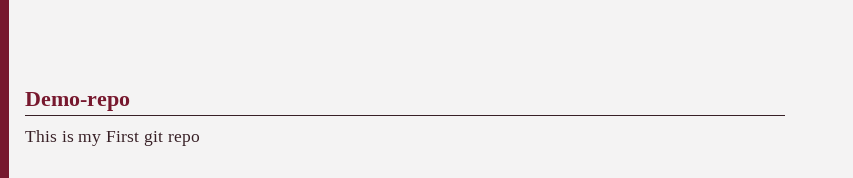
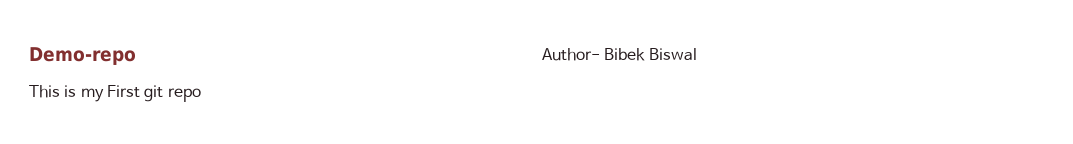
(200, 140) none -> [542,48,697,61] // Author- Bibek Biswal

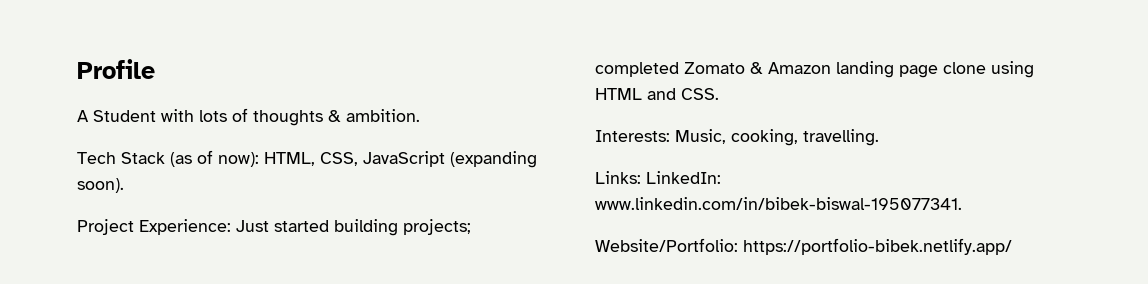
[29,47,136,65] [29,85,201,102] [542,48,697,61] Demo-repo // This is my First git repo // Author- Bibek Biswal -> [77,59,155,79] [77,108,420,126] [77,150,537,168] [77,178,124,193] [77,219,471,236] [595,61,1034,78] [595,88,719,100] [595,129,879,146] [595,171,721,184] [595,197,962,210] [595,238,1012,255] Profile // A Student with lots of thoughts & ambition. // Tech Stack (as of now): HTML, CSS, JavaScript (expanding soon). // Project Experience: Just started building projects; completed Zomato & Amazon landing page clone using HTML and CSS. // Interests: Music, cooking, travelling. // Links: LinkedIn: www.linkedin.com/in/bibek-biswal-195077341. // Website/Portfolio: https://portfolio-bibek.netlify.app/

